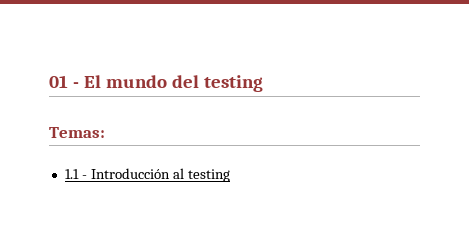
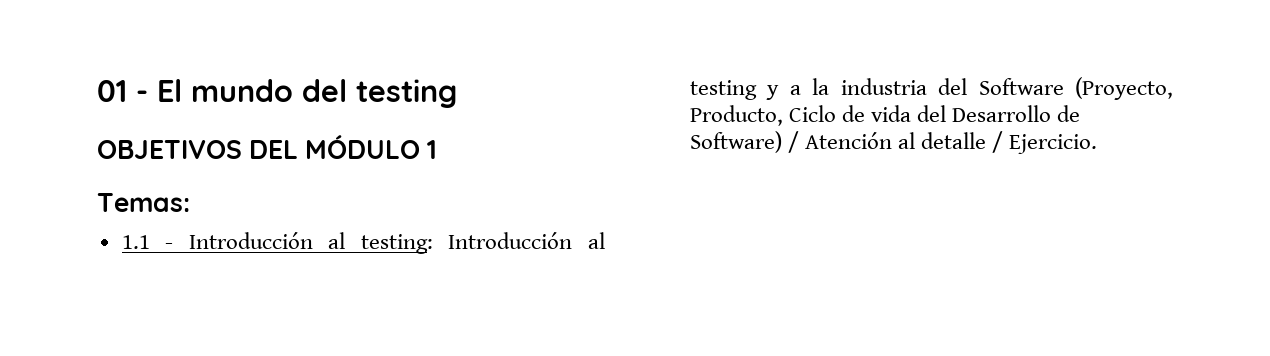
(263, 83) none -> [97,135,438,159] // OBJETIVOS DEL MÓDULO 1
[187,169,230,182] testing -> [360,232,605,254] [689,77,1173,100] [689,105,1081,126] [689,131,1098,154] testing: Introducción al testing y a la industria del Software (Proyecto, Producto, Ciclo de vida del Desarrollo de Software) / Atención al detalle / Ejercicio.

